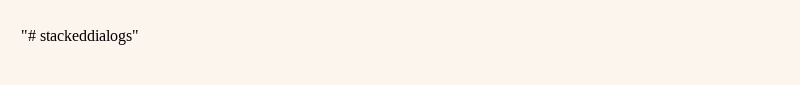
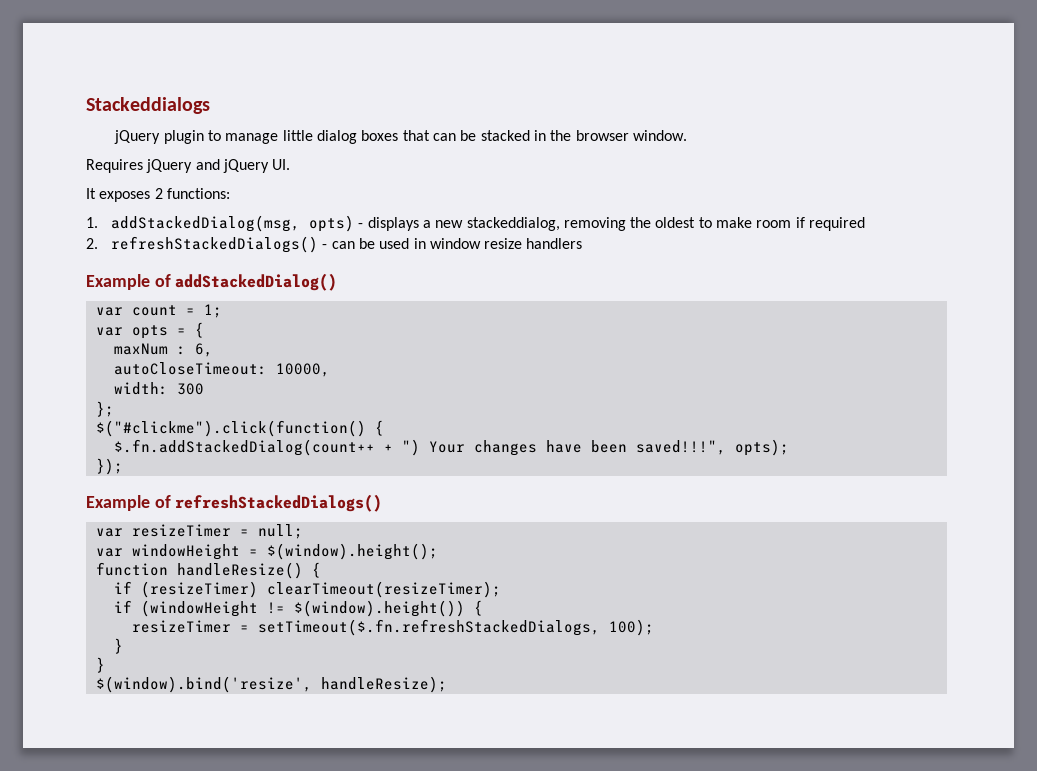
[21,30,140,45] "# stackeddialogs" -> [86,97,210,114] [114,130,687,144] [86,159,291,173] [86,188,230,202] [86,215,866,232] [86,236,583,253] [86,273,338,291] [95,304,222,318] [95,322,204,339] [113,343,213,357] [113,362,330,377] [113,382,204,395] [95,401,114,417] [95,420,384,437] [113,439,789,456] [95,458,123,475] [86,494,383,512] [95,524,303,539] [95,543,438,560] [95,562,321,579] [113,581,501,598] [113,600,483,617] [131,619,654,636] [113,638,123,654] [95,657,105,673] [95,676,447,693] Stackeddialogs // jQuery plugin to manage little dialog boxes that can be stacked in the browser window. // Requires jQuery and jQuery UI. // It exposes 2 functions: // 1. addStackedDialog(msg, opts) - displays a new stackeddialog, removing the oldest to make room if required // 2. refreshStackedDialogs() - can be used in window resize handlers // Example of addStackedDialog() // var count = 1; // var opts = { // maxNum : 6, // autoCloseTimeout: 10000, // width: 300 // }; // $("#clickme").click(function() { // $.fn.addStackedDialog(count++ + ") Your changes have been saved!!!", opts); // }); // Example of refreshStackedDialogs() // var resizeTimer = null; // var windowHeight = $(window).height(); // function handleResize() { // if (resizeTimer) clearTimeout(resizeTimer); // if (windowHeight != $(window).height()) { // resizeTimer = setTimeout($.fn.refreshStackedDialogs, 100); // } // } // $(window).bind('resize', handleResize);

